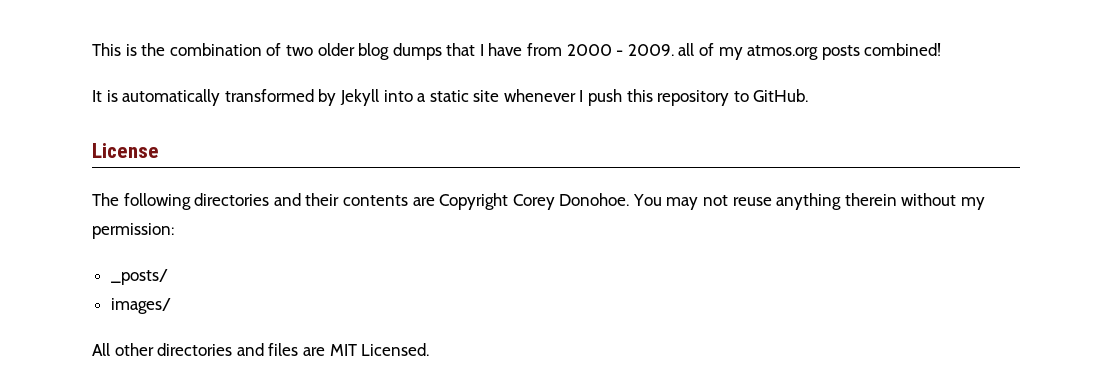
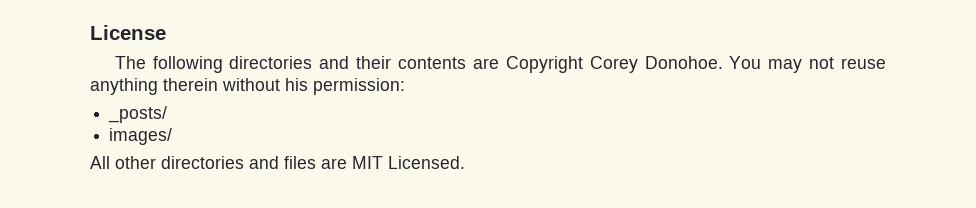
[92,43,942,60] [92,89,809,106] This is the combination of two older blog dumps that I have from 2000 - 2009. all of my atmos.org posts combined! // It is automatically transformed by Jekyll into a static site whenever I push this repository to GitHub. // -> (90, 32) none
[961,197,986,210] my -> [285,78,308,91] his

